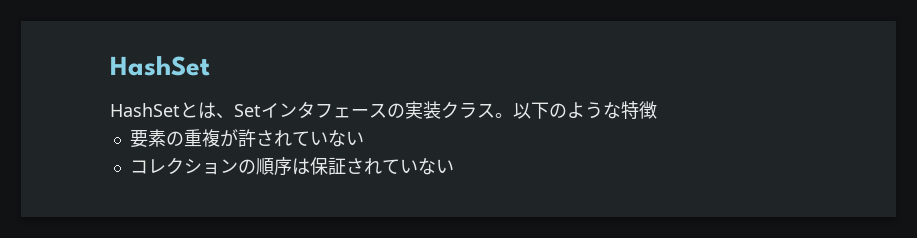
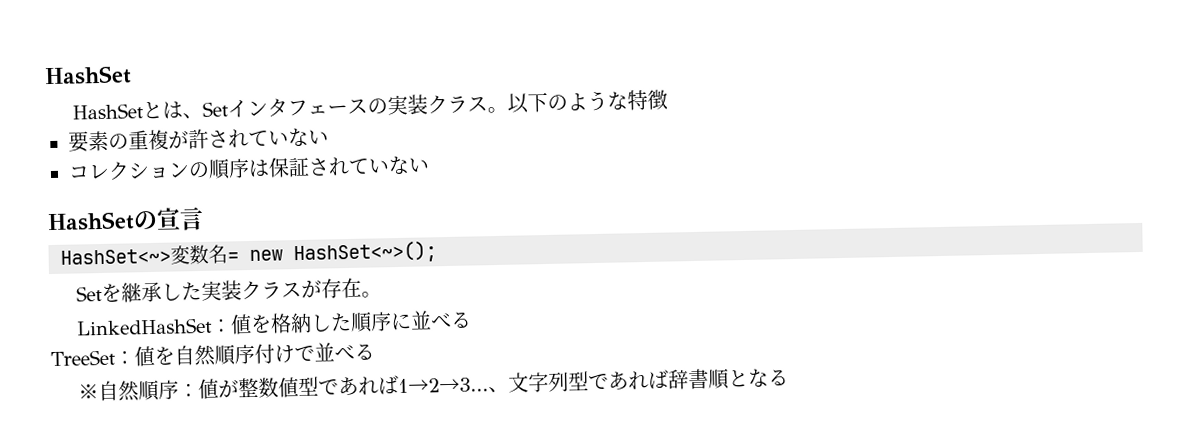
(454, 166) none -> [47,206,204,232] [60,241,437,265] [76,277,383,303] [76,310,473,336] [50,342,375,367] [78,368,790,402] // HashSetの宣言 // HashSet<~>変数名= new HashSet<~>(); // Setを継承した実装クラスが存在。 // LinkedHashSet：値を格納した順序に並べる // TreeSet：値を自然順序付けで並べる // ※自然順序：値が整数値型であれば1→2→3...、文字列型であれば辞書順となる

